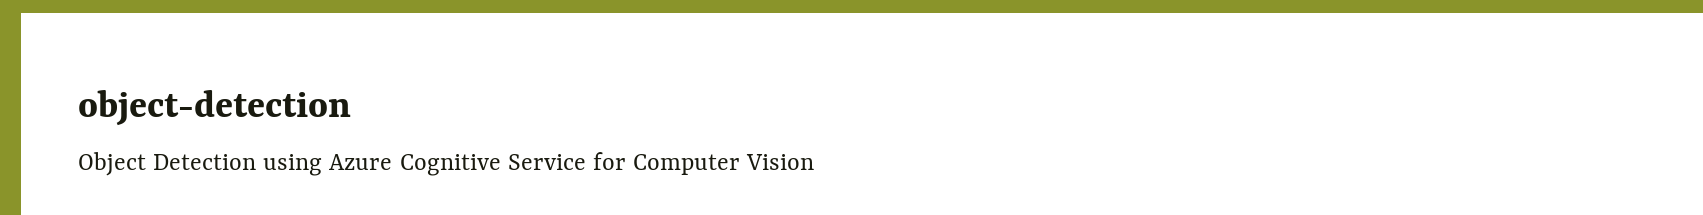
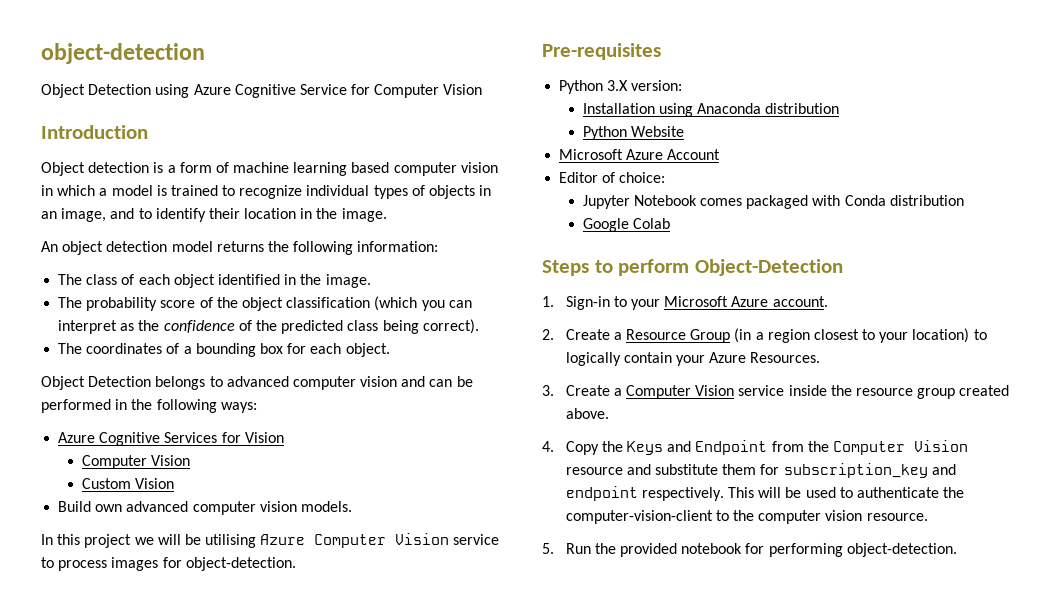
(815, 162) none -> [41,125,148,139] [41,162,498,176] [41,185,492,199] [41,208,387,222] [41,241,439,255] [58,274,371,288] [58,296,472,311] [58,319,479,334] [58,343,390,357] [41,376,473,390] [41,399,257,413] [58,432,284,446] [81,455,190,469] [81,478,174,489] [58,501,352,515] [41,533,500,548] [41,557,296,571] [542,43,661,60] [559,80,683,94] [582,103,840,117] [582,126,684,140] [559,149,721,160] [559,172,666,183] [582,195,964,209] [582,218,670,232] [542,259,844,276] [542,296,828,310] [542,328,987,343] [565,352,821,366] [542,385,1010,399] [565,408,609,419] [542,440,968,455] [565,463,956,478] [565,486,965,501] [565,510,928,524] [542,543,957,557] // Introduction // Object detection is a form of machine learning based computer vision in which a model is trained to recognize individual types of objects in an image, and to identify their location in the image. // An object detection model returns the following information: // The class of each object identified in the image. // The probability score of the object classification (which you can interpret as the confidence of the predicted class being correct). // The coordinates of a bounding box for each object. // Object Detection belongs to advanced computer vision and can be performed in the following ways: // Azure Cognitive Services for Vision // Computer Vision // Custom Vision // Build own advanced computer vision models. // In this project we will be utilising Azure Computer Vision service to process images for object-detection. // Pre-requisites // Python 3.X version: // Installation using Anaconda distribution // Python Website // Microsoft Azure Account // Editor of choice: // Jupyter Notebook comes packaged with Conda distribution // Google Colab // Steps to perform Object-Detection // 1. Sign-in to your Microsoft Azure account. // 2. Create a Resource Group (in a region closest to your location) to logically contain your Azure Resources. // 3. Create a Computer Vision service inside the resource group created above. // 4. Copy the Keys and Endpoint from the Computer Vision resource and substitute them for subscription_key and endpoint respectively. This will be used to authenticate the computer-vision-client to the computer vision resource. // 5. Run the provided notebook for performing object-detection.

